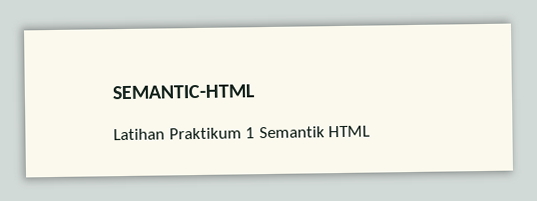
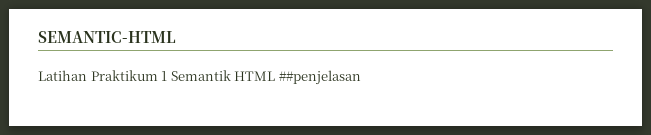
(371, 131) none -> [278,70,361,85] ##penjelasan

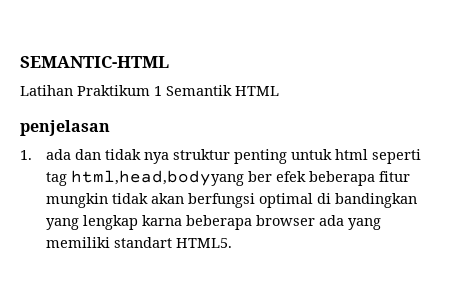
[278,70,361,85] ##penjelasan -> [20,120,110,136] [20,149,421,164] [45,170,410,186] [45,193,417,208] [45,215,381,230] [45,237,232,248] // penjelasan // 1. ada dan tidak nya struktur penting untuk html seperti tag html,head,bodyyang ber efek beberapa fitur mungkin tidak akan berfungsi optimal di bandingkan yang lengkap karna beberapa browser ada yang memiliki standart HTML5.

